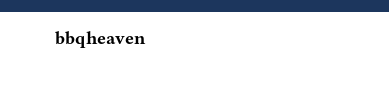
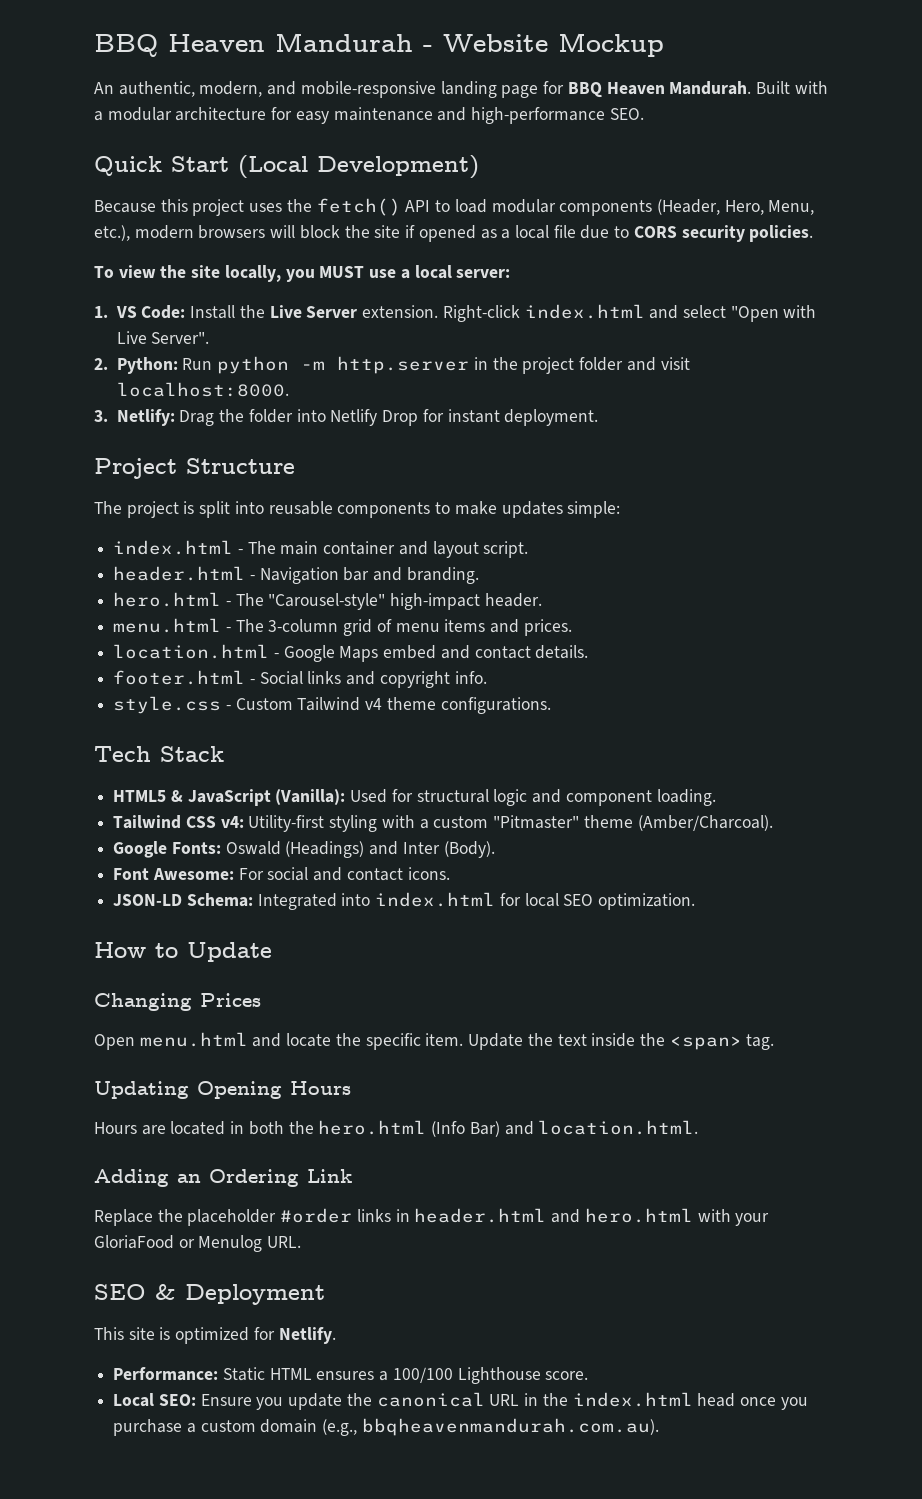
[55,31,146,48] bbqheaven -> [94,33,664,57] [94,81,828,98] [94,107,644,124] [94,155,479,179] [94,198,815,216] [94,225,814,242] [94,265,511,282] [94,304,817,322] [116,331,210,344] [94,356,690,374] [116,382,289,397] [94,409,599,426] [94,458,295,479] [94,501,621,518] [113,540,529,558] [113,566,479,584] [113,592,542,610] [113,618,572,636] [113,644,589,662] [113,670,487,688] [113,696,551,714] [94,746,224,762] [113,789,716,806] [113,815,773,832] [113,841,495,858] [113,867,450,881] [113,892,696,910] [94,942,272,962] [94,993,261,1011] [94,1032,775,1050] [94,1081,351,1099] [94,1120,699,1137] [94,1169,352,1187] [94,1208,770,1226] [94,1235,302,1252] [94,1284,325,1305] [94,1327,336,1344] [113,1367,589,1384] [113,1392,808,1410] [113,1418,659,1436] BBQ Heaven Mandurah - Website Mockup // An authentic, modern, and mobile-responsive landing page for BBQ Heaven Mandurah. Built with a modular architecture for easy maintenance and high-performance SEO. // Quick Start (Local Development) // Because this project uses the fetch() API to load modular components (Header, Hero, Menu, etc.), modern browsers will block the site if opened as a local file due to CORS security policies. // To view the site locally, you MUST use a local server: // 1. VS Code: Install the Live Server extension. Right-click index.html and select "Open with Live Server". // 2. Python: Run python -m http.server in the project folder and visit localhost:8000. // 3. Netlify: Drag the folder into Netlify Drop for instant deployment. // Project Structure // The project is split into reusable components to make updates simple: // index.html - The main container and layout script. // header.html - Navigation bar and branding. // hero.html - The "Carousel-style" high-impact header. // menu.html - The 3-column grid of menu items and prices. // location.html - Google Maps embed and contact details. // footer.html - Social links and copyright info. // style.css - Custom Tailwind v4 theme configurations. // Tech Stack // HTML5 & JavaScript (Vanilla): Used for structural logic and component loading. // Tailwind CSS v4: Utility-first styling with a custom "Pitmaster" theme (Amber/Charcoal). // Google Fonts: Oswald (Headings) and Inter (Body). // Font Awesome: For social and contact icons. // JSON-LD Schema: Integrated into index.html for local SEO optimization. // How to Update // Changing Prices // Open menu.html and locate the specific item. Update the text inside the <span> tag. // Updating Opening Hours // Hours are located in both the hero.html (Info Bar) and location.html. // Adding an Ordering Link // Replace the placeholder #order links in header.html and hero.html with your GloriaFood or Menulog URL. // SEO & Deployment // This site is optimized for Netlify. // Performance: Static HTML ensures a 100/100 Lighthouse score. // Local SEO: Ensure you update the canonical URL in the index.html head once you purchase a custom domain (e.g., bbqheavenmandurah.com.au).

